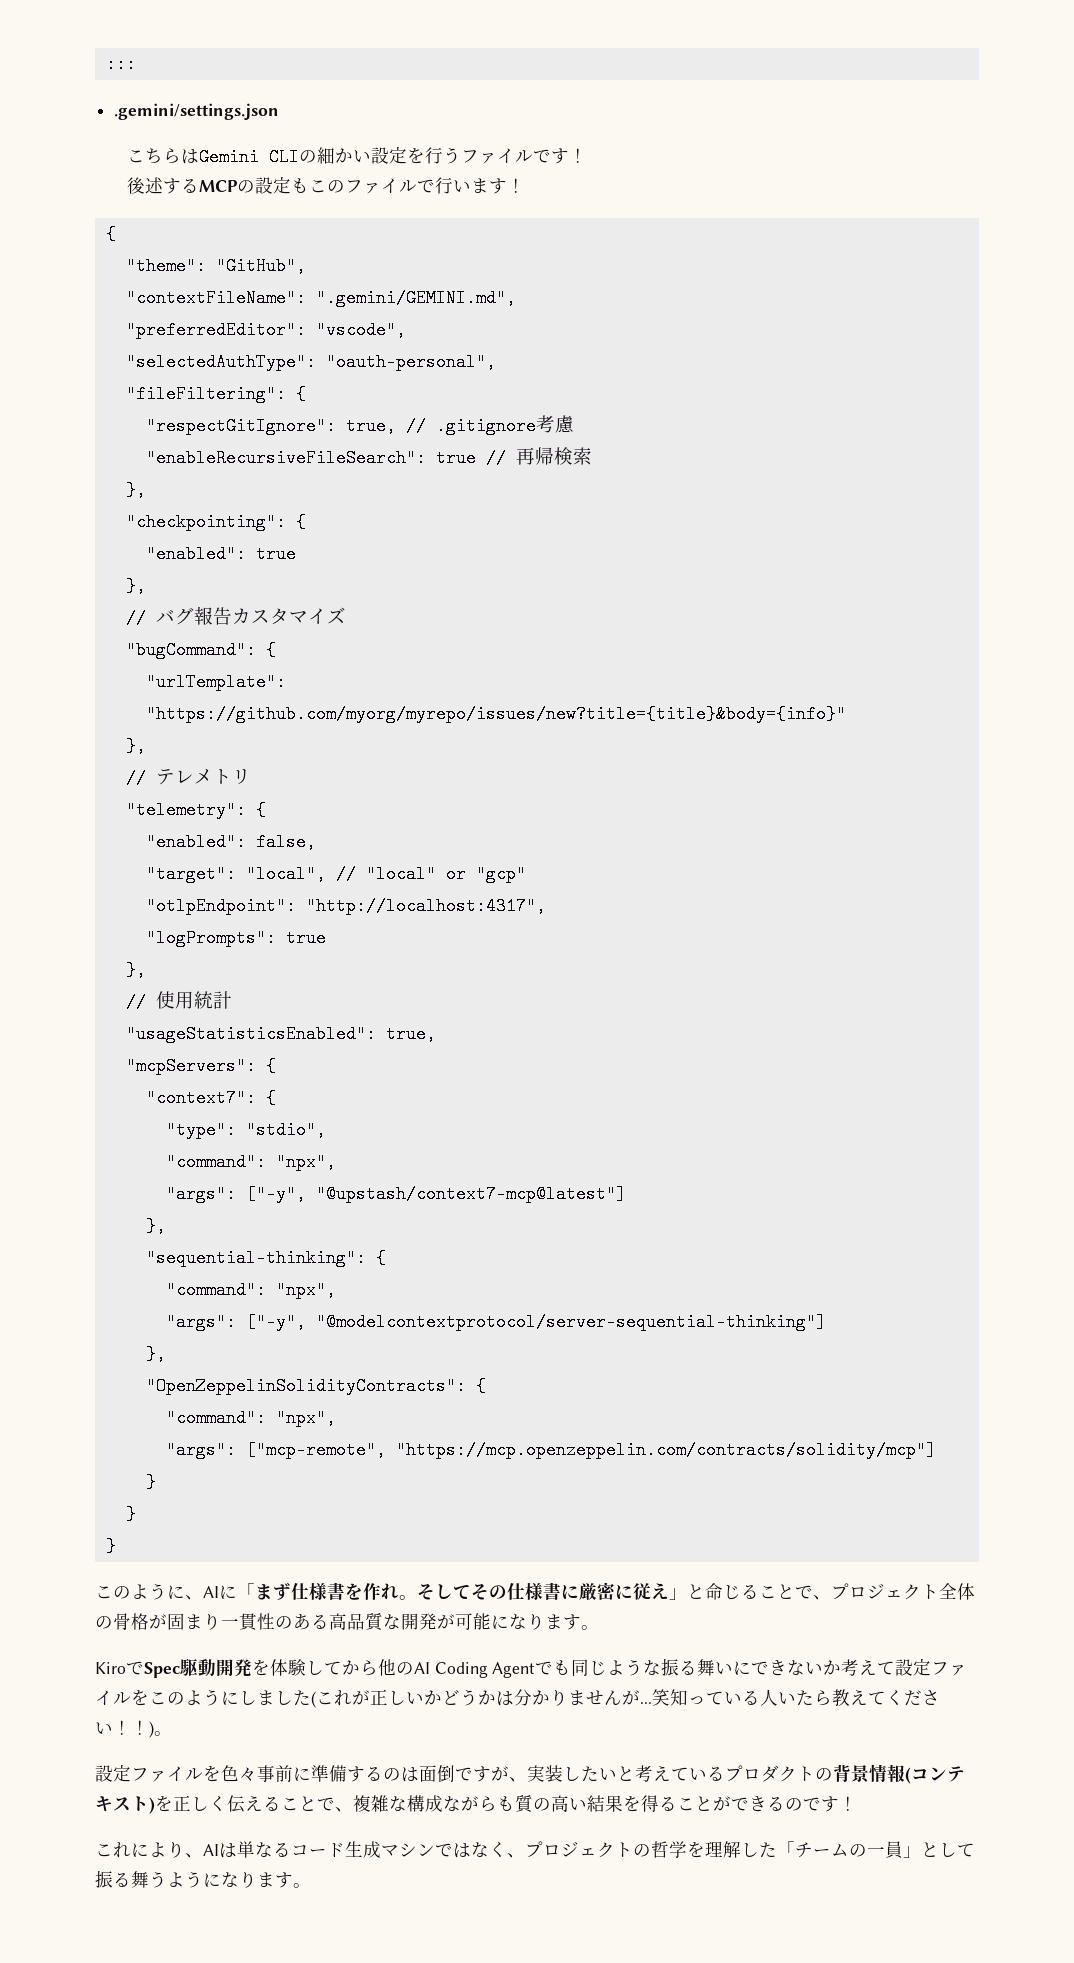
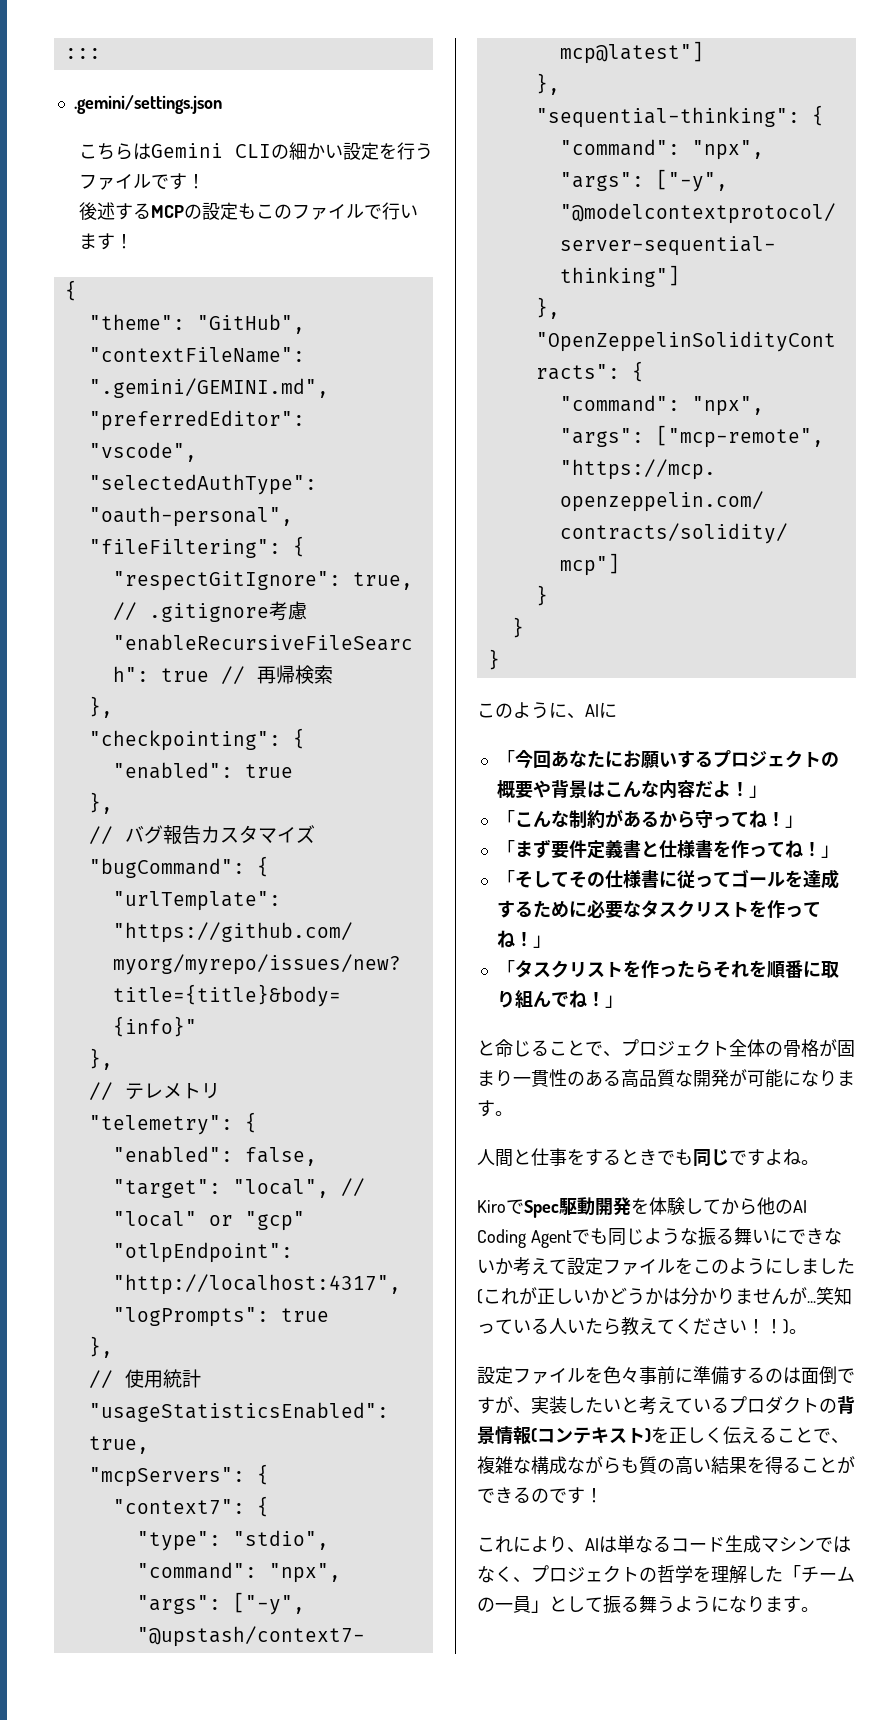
[237,1582,417,1600] 「まず仕様書を作れ。 -> [496,749,839,768] [496,780,767,799] [496,809,803,829] [496,839,839,859] [496,870,515,886] // 「今回あなたにお願いするプロジェクトの概要や背景はこんな内容だよ！」 // 「こんな制約があるから守ってね！」 // 「まず要件定義書と仕様書を作ってね！」 // 「
[579,1582,687,1600] 厳密に従え」 -> [676,869,839,889] [496,900,821,918] [496,930,551,948] [496,960,839,979] [496,990,623,1008] 従ってゴールを達成するために必要なタスクリストを作ってね！」 // 「タスクリストを作ったらそれを順番に取り組んでね！」 //
(599, 1627) none -> [477,1148,819,1167] // 人間と仕事をするときでも同じですよね。

